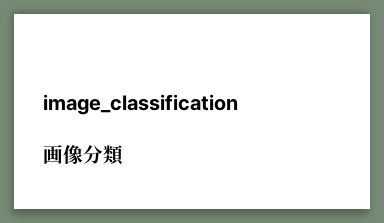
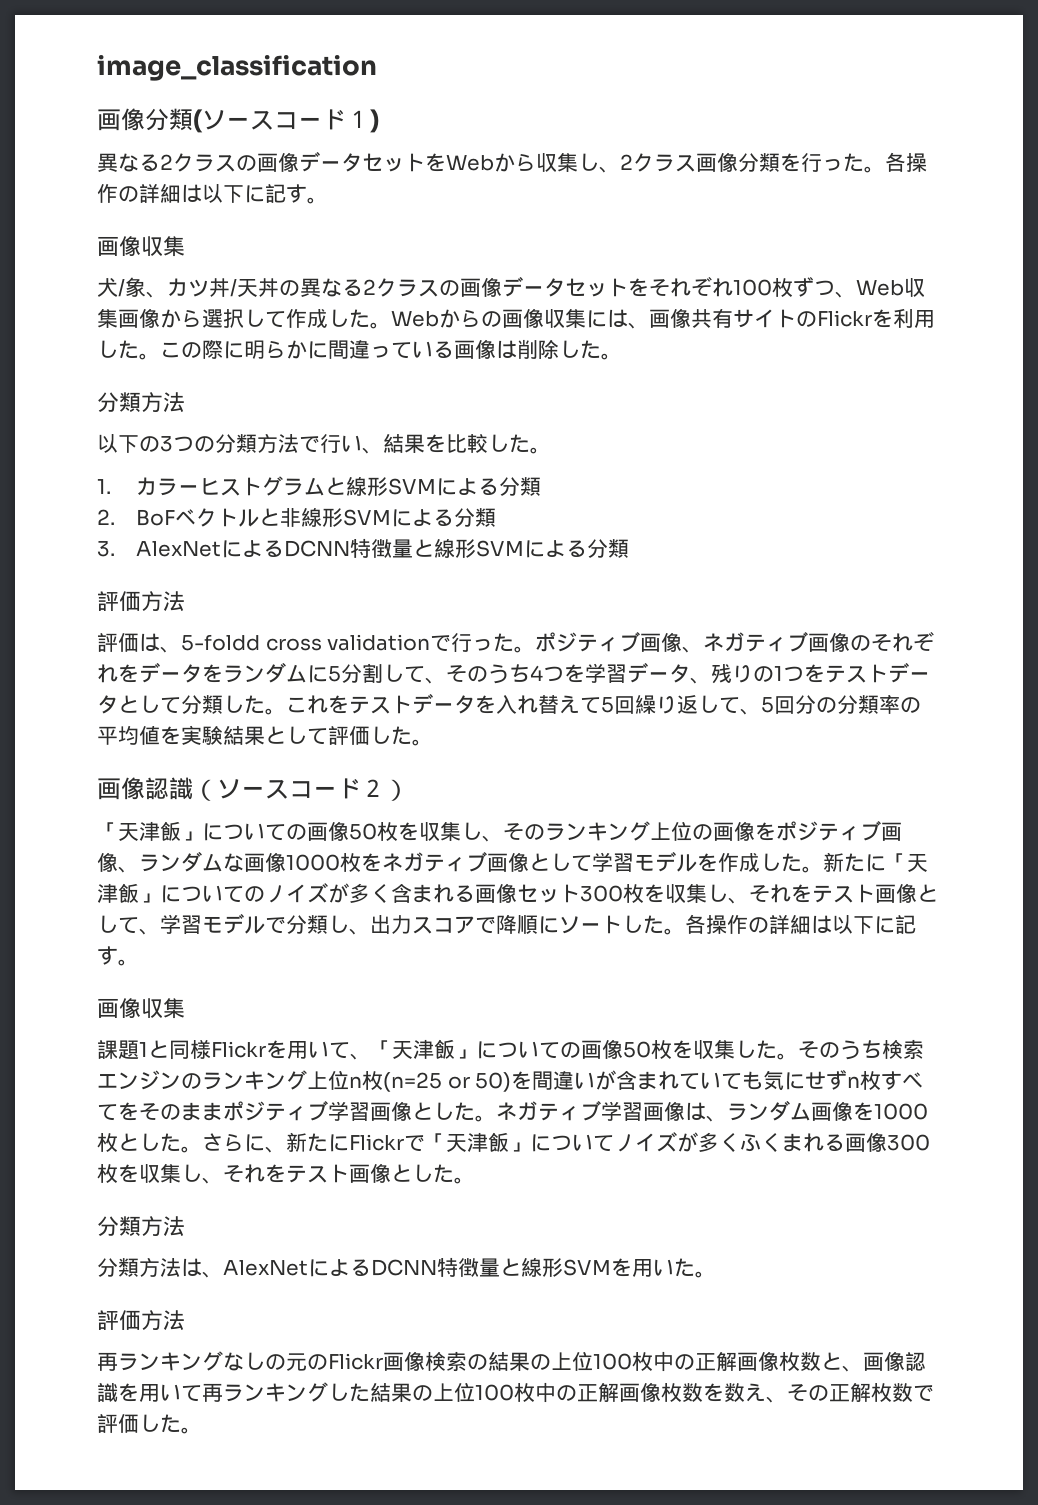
(124, 155) none -> [193,109,379,133] [97,151,927,173] [97,184,328,204] [97,236,185,257] [97,276,925,298] [97,308,935,329] [97,339,622,360] [97,392,185,412] [97,433,551,454] [97,476,542,496] [97,507,497,527] [97,538,630,558] [97,591,185,611] [97,631,935,653] [97,662,930,684] [97,693,921,715] [97,725,433,746] [97,777,409,801] [97,821,902,842] [97,851,928,873] [97,883,938,904] [97,913,916,935] [97,946,139,966] [97,998,185,1019] [97,1039,924,1060] [97,1070,924,1092] [97,1100,928,1122] [97,1132,930,1153] [97,1163,475,1184] [97,1216,185,1236] [97,1257,716,1278] [97,1310,185,1330] [97,1351,926,1372] [97,1382,934,1403] [97,1414,202,1434] (ソースコード１) // 異なる2クラスの画像データセットをWebから収集し、2クラス画像分類を行った。各操作の詳細は以下に記す。 // 画像収集 // 犬/象、カツ丼/天丼の異なる2クラスの画像データセットをそれぞれ100枚ずつ、Web収集画像から選択して作成した。Webからの画像収集には、画像共有サイトのFlickrを利用した。この際に明らかに間違っている画像は削除した。 // 分類方法 // 以下の3つの分類方法で行い、結果を比較した。 // 1.カラーヒストグラムと線形SVMによる分類 // 2. BoFベクトルと非線形SVMによる分類 // 3. AlexNetによるDCNN特徴量と線形SVMによる分類 // 評価方法 // 評価は、5-foldd cross validationで行った。ポジティブ画像、ネガティブ画像のそれぞれをデータをランダムに5分割して、そのうち4つを学習データ、残りの1つをテストデータとして分類した。これをテストデータを入れ替えて5回繰り返して、5回分の分類率の平均値を実験結果として評価した。 // 画像認識（ソースコード２） // 「天津飯」についての画像50枚を収集し、そのランキング上位の画像をポジティブ画像、ランダムな画像1000枚をネガティブ画像として学習モデルを作成した。新たに「天津飯」についてのノイズが多く含まれる画像セット300枚を収集し、それをテスト画像として、学習モデルで分類し、出力スコアで降順にソートした。各操作の詳細は以下に記す。 // 画像収集 // 課題1と同様Flickrを用いて、「天津飯」についての画像50枚を収集した。そのうち検索エンジンのランキング上位n枚(n=25 or 50)を間違いが含まれていても気にせずn枚すべてをそのままポジティブ学習画像とした。ネガティブ学習画像は、ランダム画像を1000枚とした。さらに、新たにFlickrで「天津飯」についてノイズが多くふくまれる画像300枚を収集し、それをテスト画像とした。 // 分類方法 // 分類方法は、AlexNetによるDCNN特徴量と線形SVMを用いた。 // 評価方法 // 再ランキングなしの元のFlickr画像検索の結果の上位100枚中の正解画像枚数と、画像認識を用いて再ランキングした結果の上位100枚中の正解画像枚数を数え、その正解枚数で評価した。

